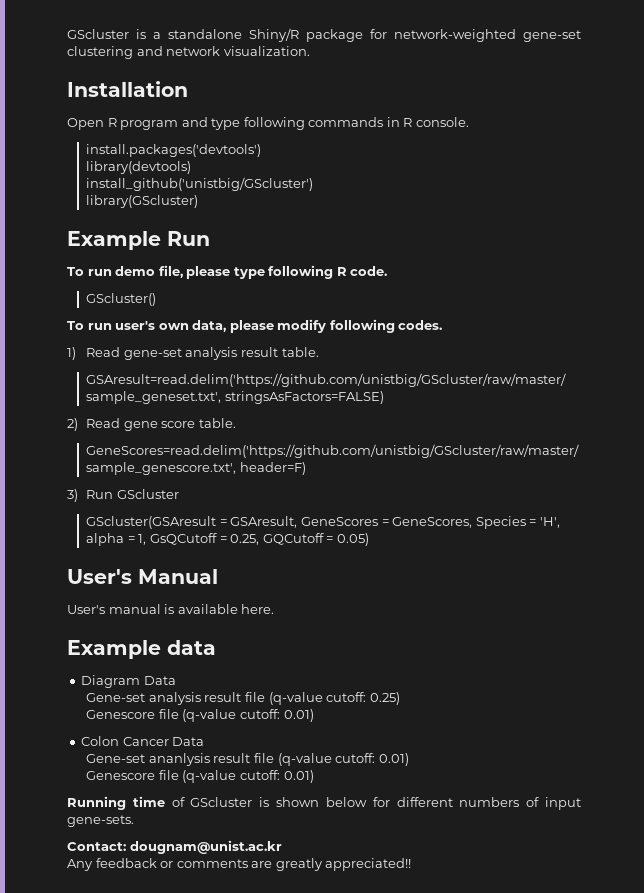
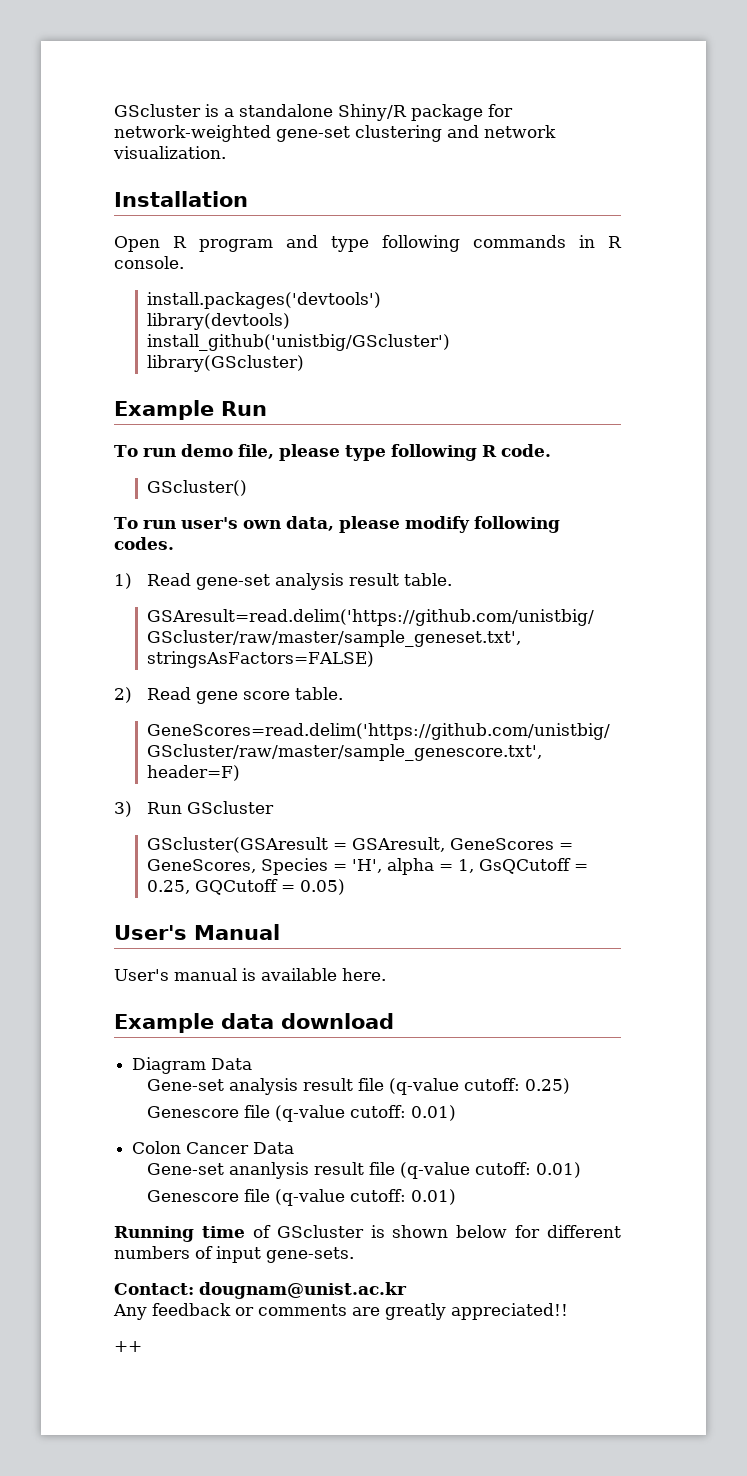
(216, 647) none -> [281,1013,394,1029] download
(412, 864) none -> [114,1341,142,1352] // ++

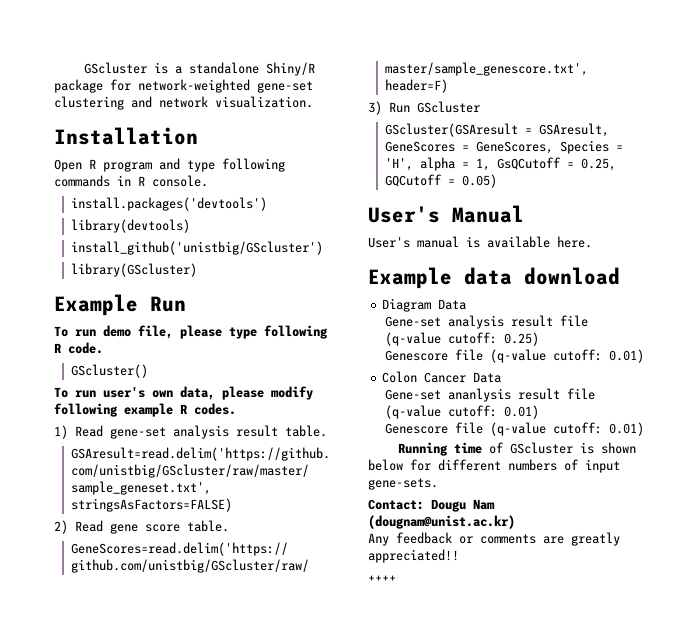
(560, 524) none -> [124,403,187,417] example R
[199,1282,407,1299] dougnam@unist.ac.kr -> [431,499,495,512] [368,515,515,529] Dougu Nam (dougnam@unist.ac.kr)
[114,1341,142,1352] ++ -> [368,575,396,582] ++++

